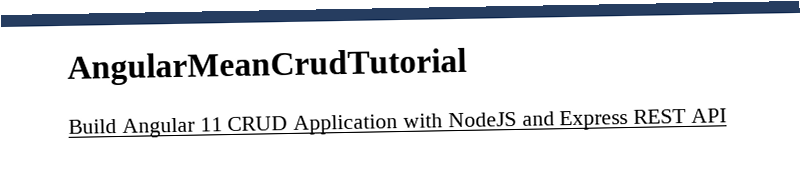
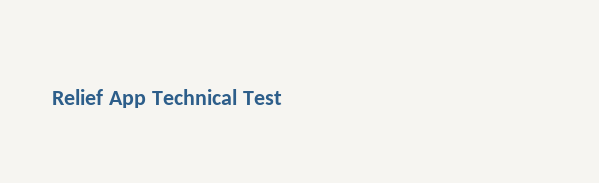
[67,47,467,86] [68,108,728,138] AngularMeanCrudTutorial // Build Angular 11 CRUD Application with NodeJS and Express REST API -> [52,89,282,108] Relief App Technical Test

